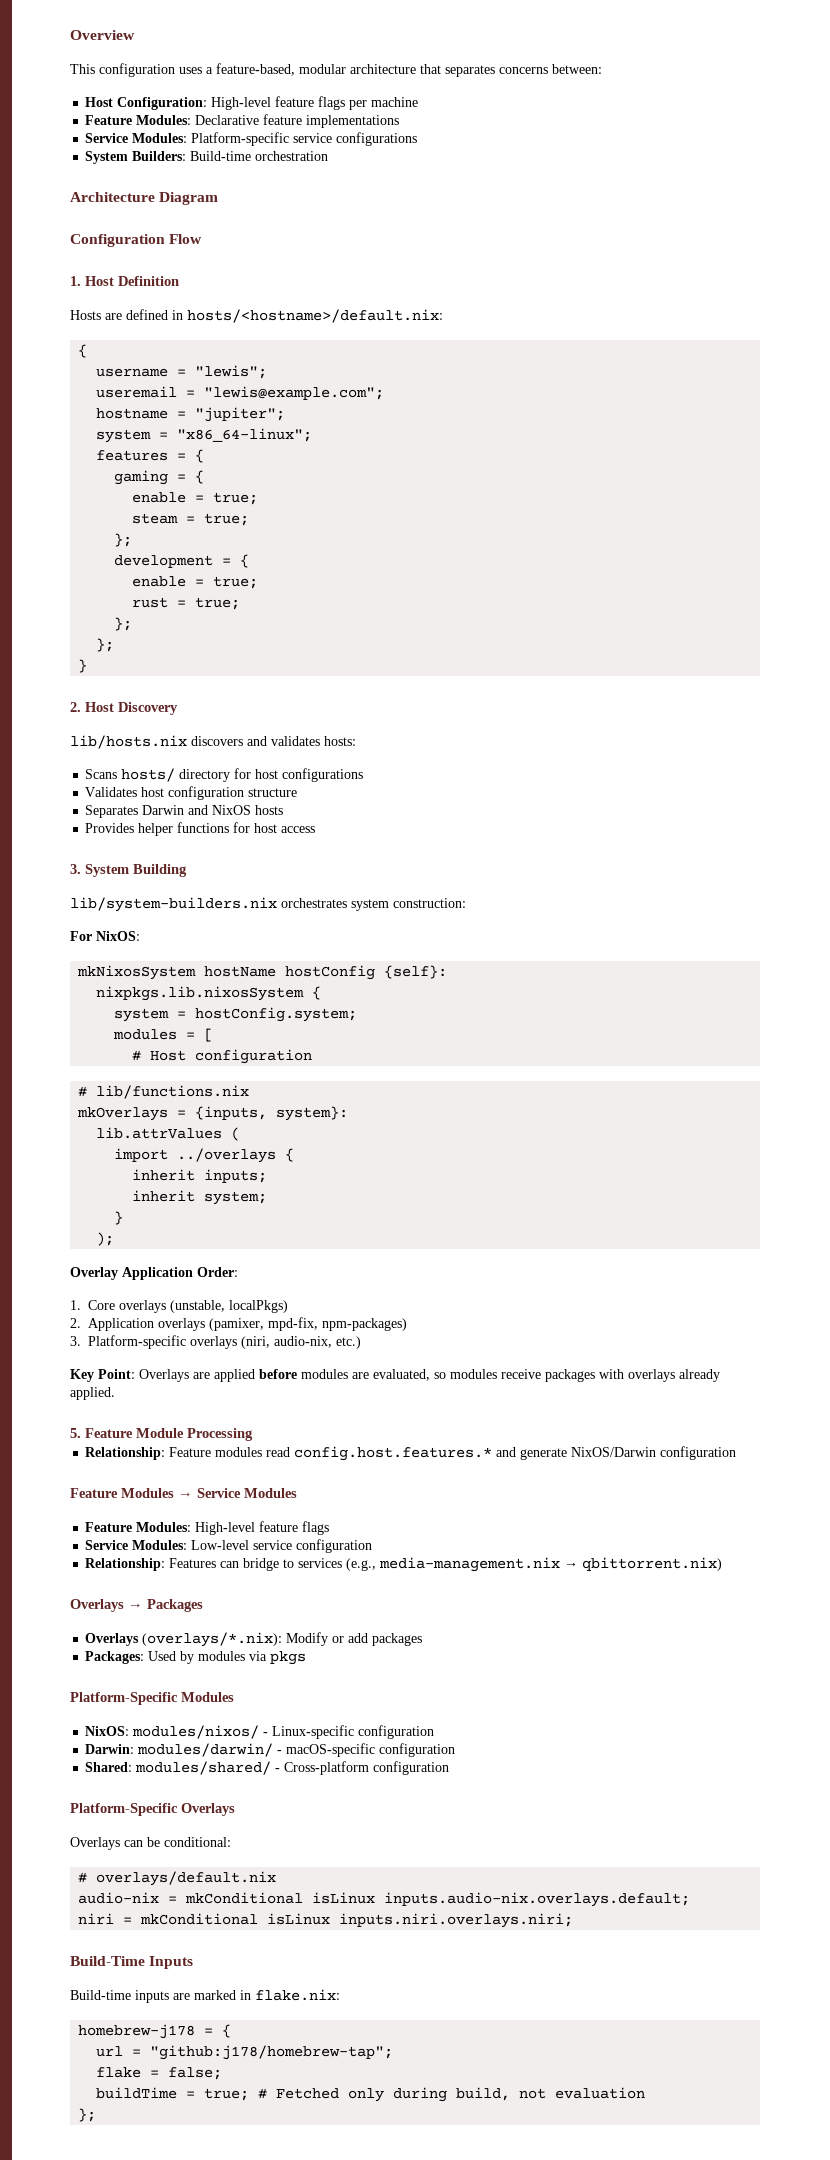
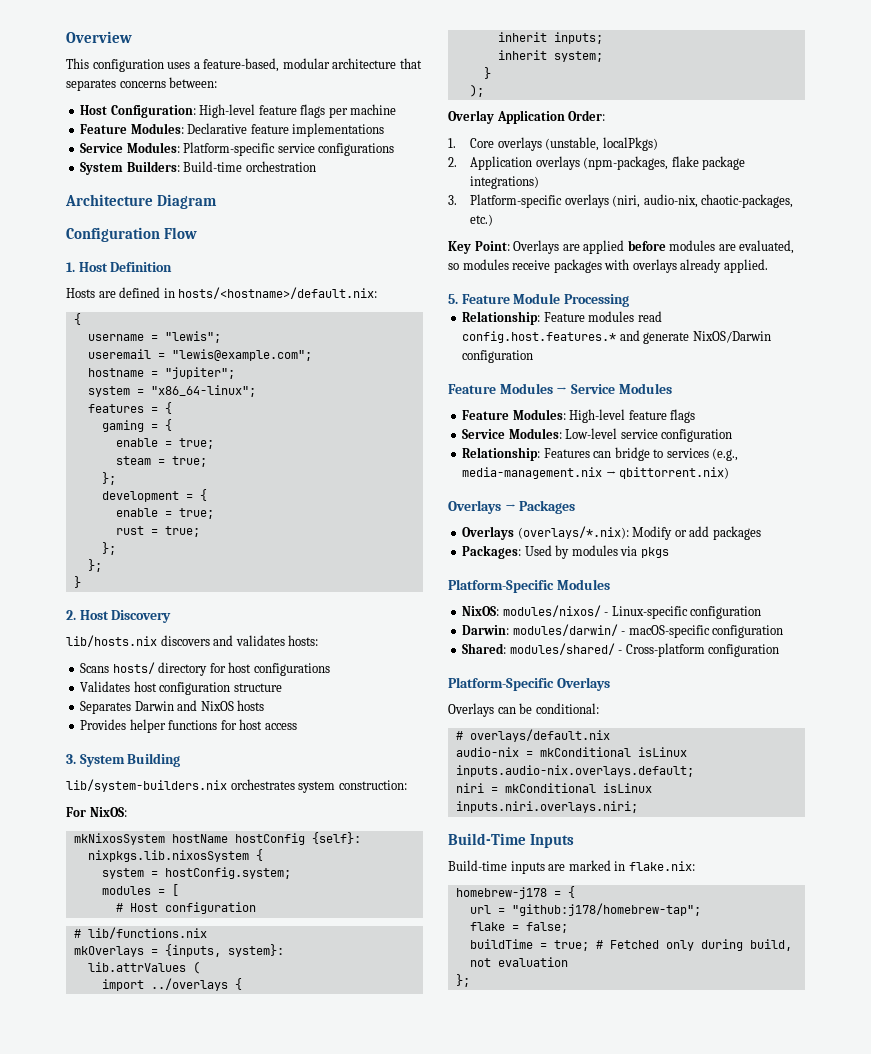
[209,1317,407,1331] (pamixer, mpd-fix, npm-packages) -> [583,156,746,170] [470,176,540,189] (npm-packages, flake package integrations)
(332, 1342) none -> [701,194,794,208] chaotic-packages,

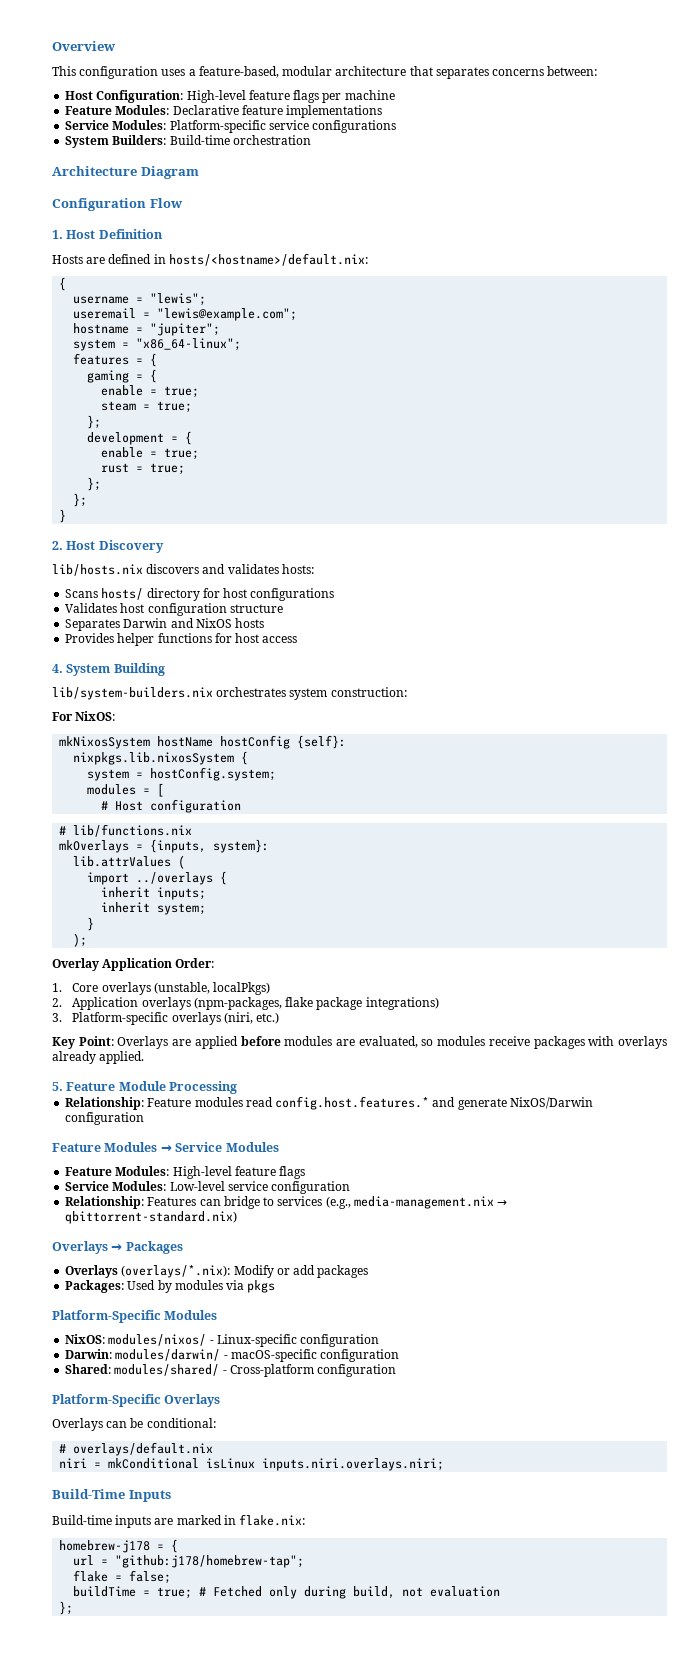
[66,754,76,764] 3. -> [52,664,63,673] 4.
[643,194,794,208] audio-nix, chaotic-packages, -> (253, 1018) none
[619,467,730,479] qbittorrent.nix) -> [65,1211,238,1224] qbittorrent-standard.nix)
[455,747,687,757] [455,765,694,777] // audio-nix = mkConditional isLinux inputs.audio-nix.overlays.default; -> (214, 1449) none

